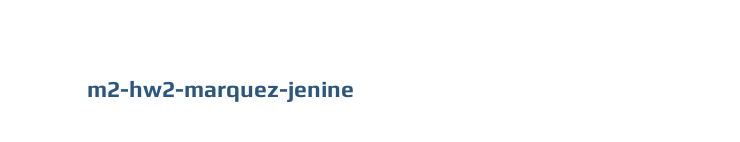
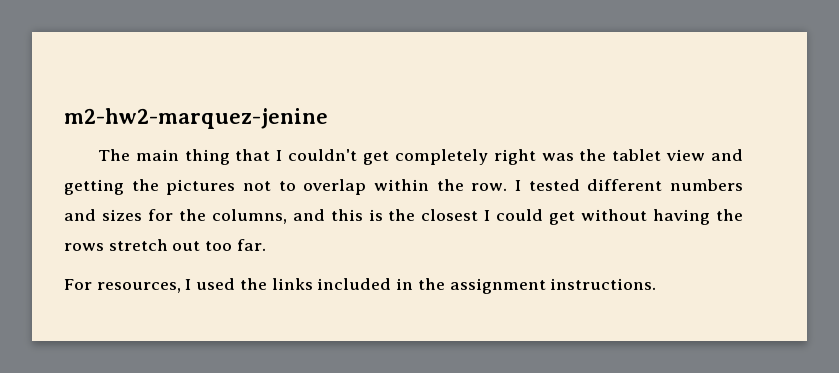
(354, 91) none -> [97,149,744,165] [64,179,743,195] [64,209,743,225] [64,239,266,251] [64,278,657,294] // The main thing that I couldn't get completely right was the tablet view and getting the pictures not to overlap within the row. I tested different numbers and sizes for the columns, and this is the closest I could get without having the rows stretch out too far. // For resources, I used the links included in the assignment instructions.

